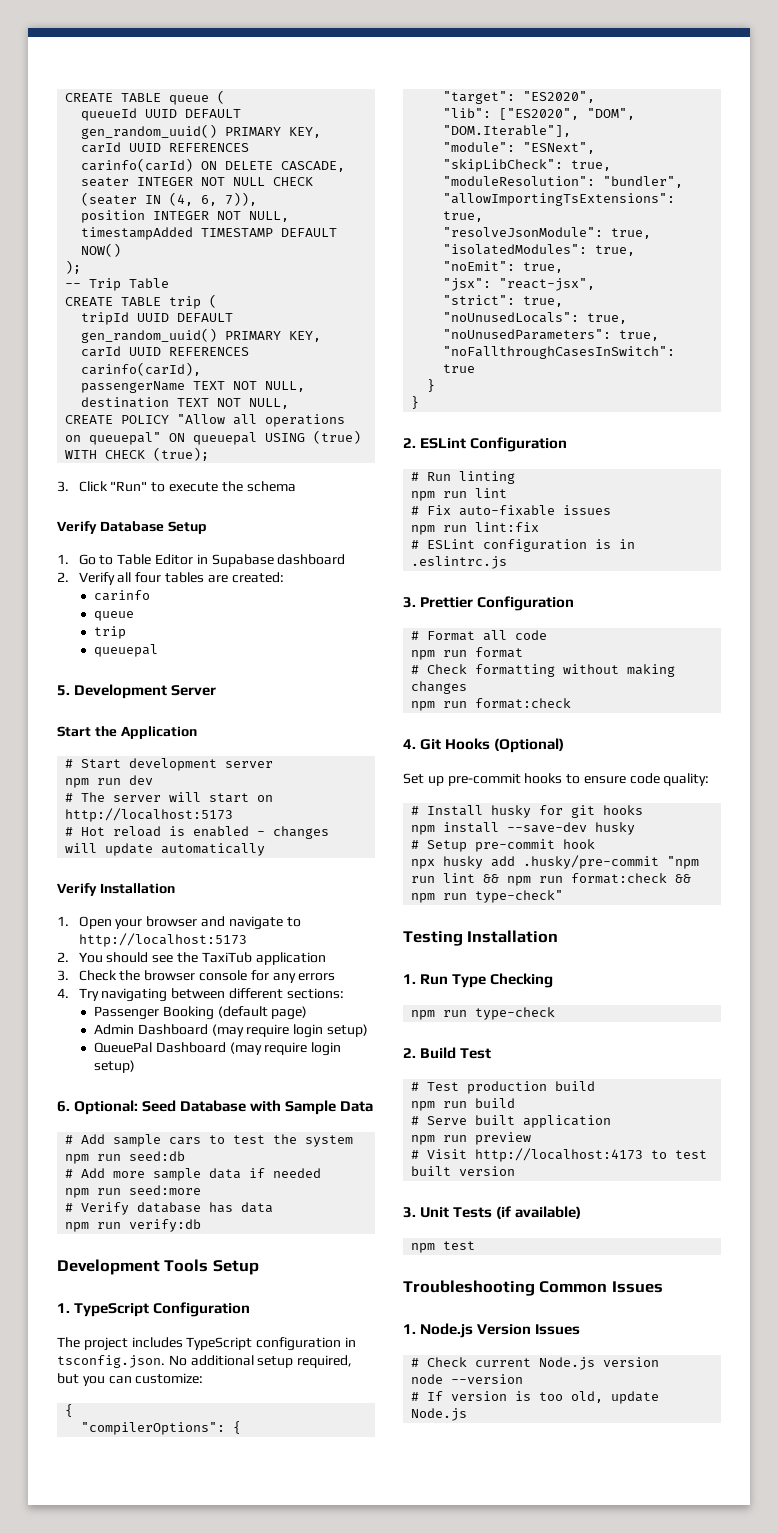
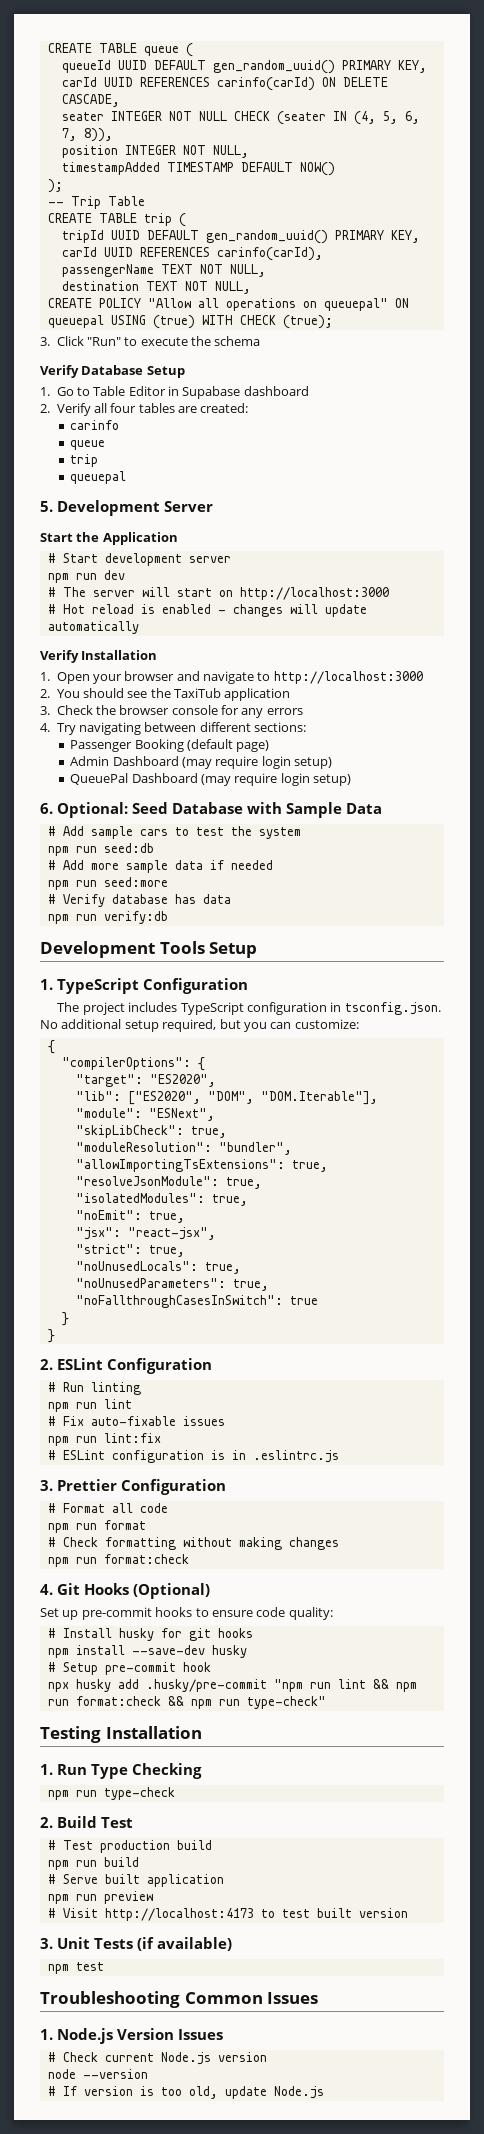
[201,192,258,206] 6, 7)), -> [382,111,420,124] [61,128,113,142] 5, 6, 7, 8)),
[65,808,234,822] http://localhost:5173 -> [239,587,389,600] http://localhost:3000
[78,933,247,947] http://localhost:5173 -> [273,671,423,684] http://localhost:3000

